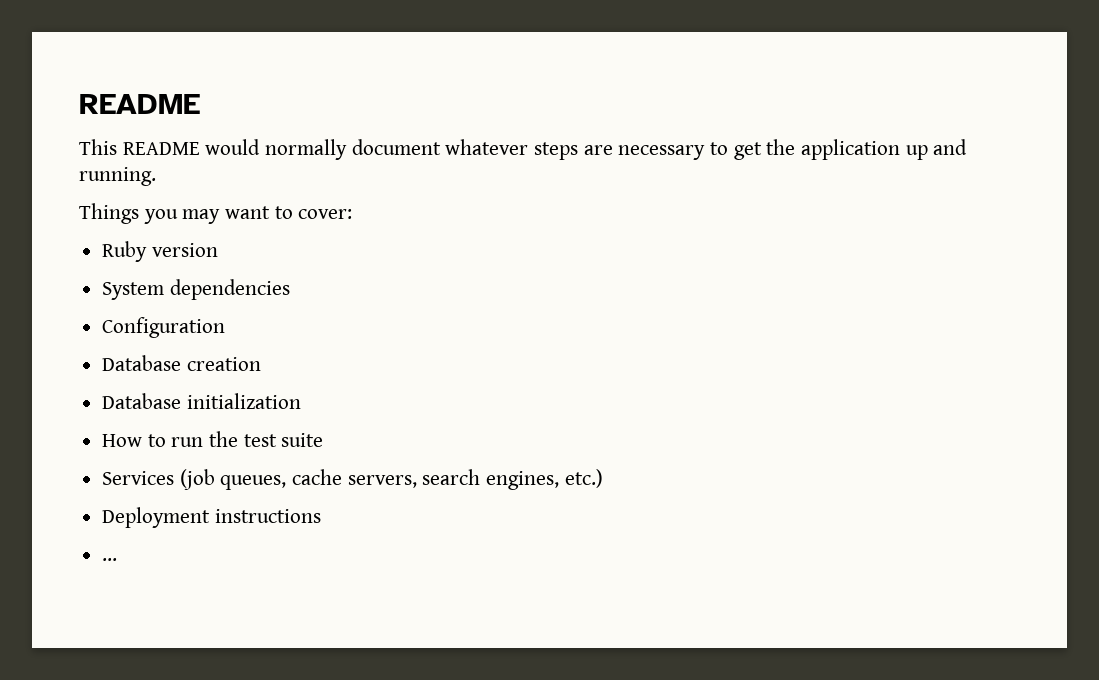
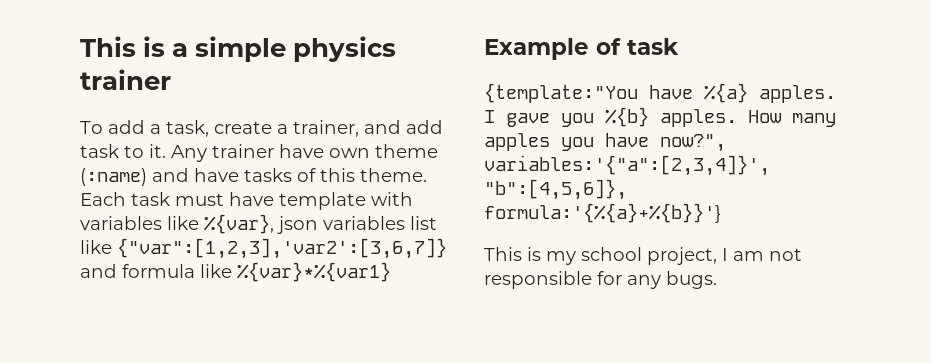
[79,94,200,114] [79,139,968,160] [79,167,156,186] [79,203,353,224] [102,241,218,262] [102,279,290,300] [102,317,226,338] [102,355,261,371] [102,393,301,409] [102,431,324,447] [102,469,603,490] [102,507,321,528] [102,558,118,561] README // This README would normally document whatever steps are necessary to get the application up and running. // Things you may want to cover: // Ruby version // System dependencies // Configuration // Database creation // Database initialization // How to run the test suite // Services (job queues, cache servers, search engines, etc.) // Deployment instructions // ... -> [80,36,397,62] [80,69,171,90] [80,120,443,137] [80,144,438,162] [80,168,427,186] [80,192,413,210] [80,214,437,234] [80,238,447,259] [80,262,391,282] [484,38,679,60] [484,83,836,103] [484,107,836,127] [484,133,726,152] [484,155,770,176] [484,179,627,200] [484,203,721,223] [484,247,802,265] [484,271,717,289] This is a simple physics trainer // To add a task, create a trainer, and add task to it. Any trainer have own theme (:name) and have tasks of this theme. Each task must have template with variables like %{var}, json variables list like {"var":[1,2,3],'var2':[3,6,7]} and formula like %{var}*%{var1} // Example of task // {template:"You have %{a} apples. I gave you %{b} apples. How many apples you have now?", variables:'{"a":[2,3,4]}', "b":[4,5,6]}, formula:'{%{a}+%{b}}'} // This is my school project, I am not responsible for any bugs.

